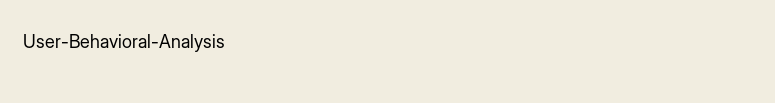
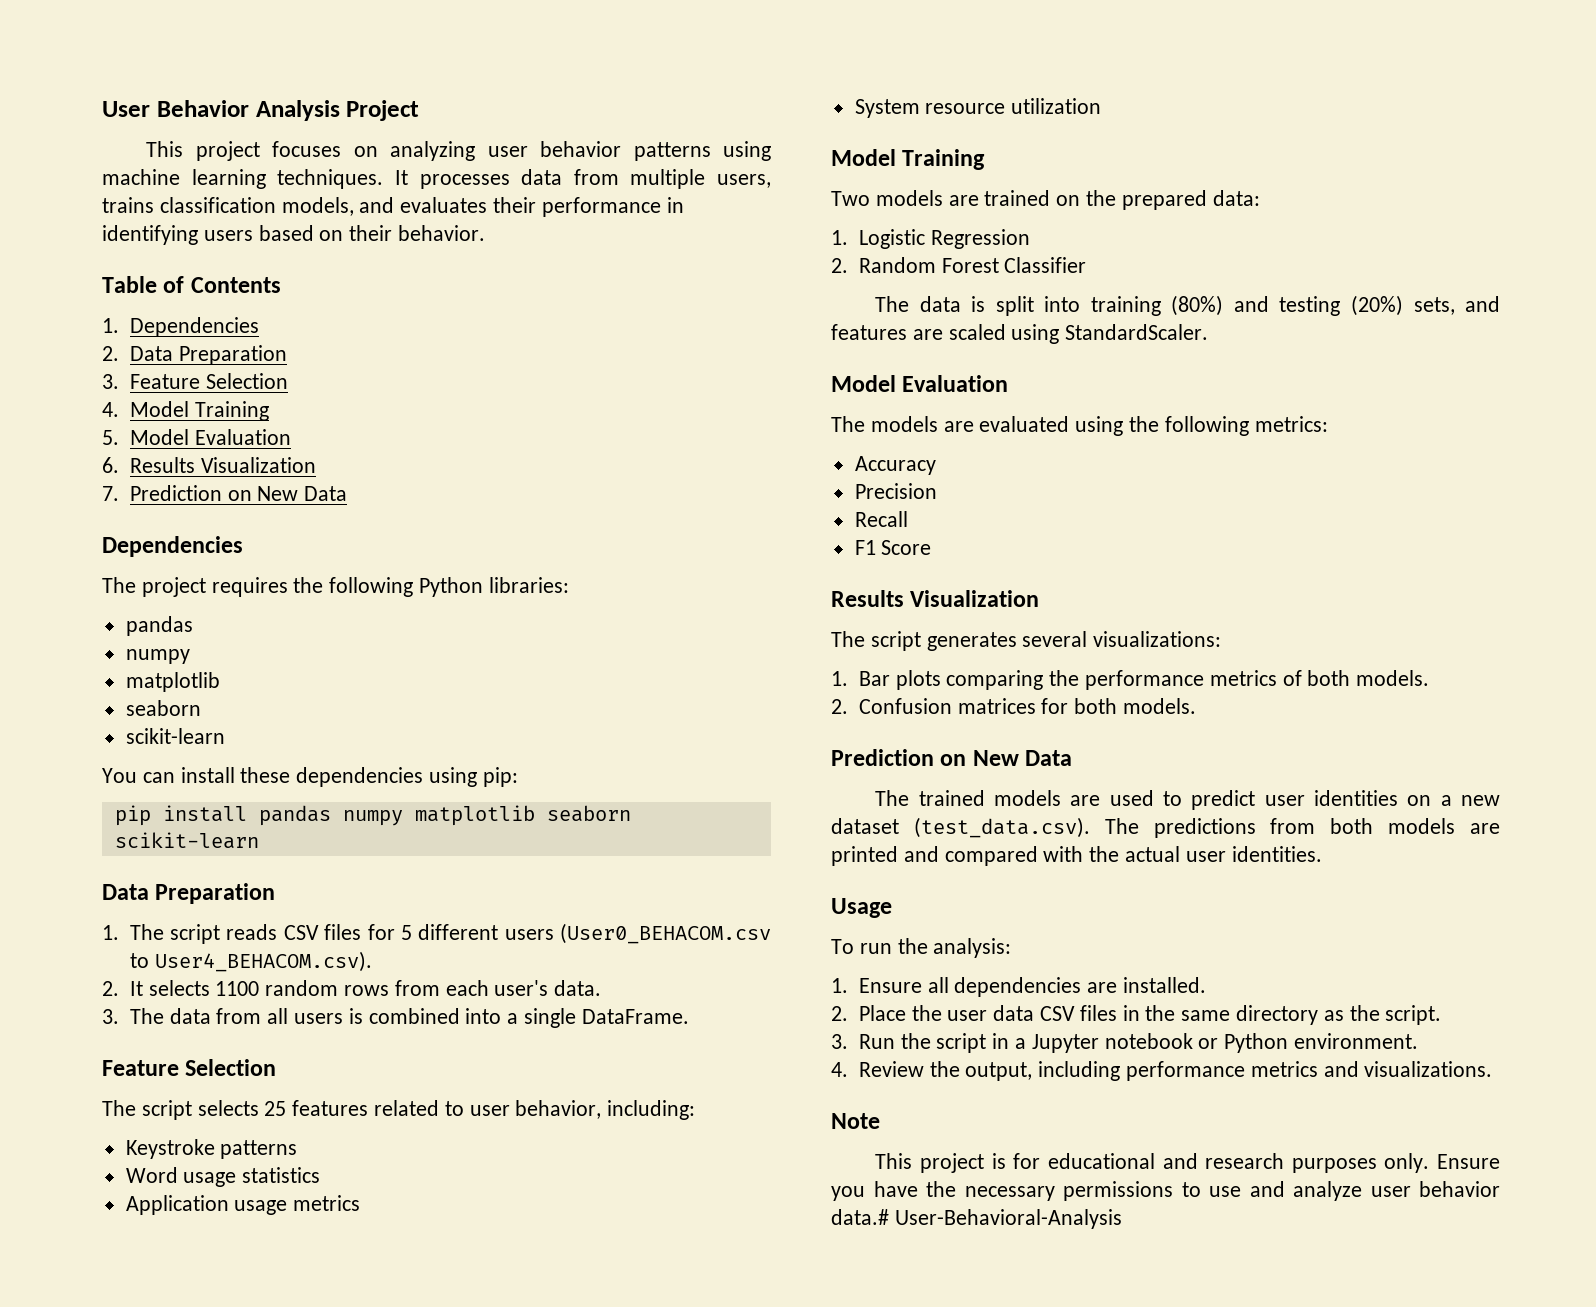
(23, 43) none -> [102,100,420,121] [146,141,771,161] [102,169,771,189] [102,197,684,217] [102,225,486,245] [102,276,281,293] [102,317,259,337] [102,345,287,365] [102,373,288,389] [102,401,269,421] [102,429,291,445] [102,457,316,473] [102,485,348,501] [102,536,243,557] [102,577,569,597] [125,616,193,636] [125,649,190,664] [125,672,220,692] [125,700,201,716] [125,728,225,744] [102,767,518,787] [114,805,631,826] [114,832,259,849] [102,883,276,904] [102,923,771,944] [129,951,372,972] [102,980,602,996] [102,1008,689,1028] [102,1059,277,1076] [102,1100,696,1120] [125,1139,298,1159] [125,1167,321,1187] [125,1195,361,1215] [854,98,1102,118] [831,149,986,170] [831,190,1260,210] [831,229,1030,249] [831,257,1087,273] [875,295,1500,316] [831,324,1209,344] [831,375,1009,392] [831,416,1328,436] [854,456,936,475] [854,483,937,499] [854,511,908,527] [854,540,932,555] [831,590,1040,607] [831,631,1222,651] [831,670,1430,690] [831,698,1196,714] [831,749,1073,766] [875,790,1500,810] [831,817,1500,838] [831,846,1322,866] [831,898,892,918] [831,938,1012,958] [831,977,1206,997] [831,1005,1442,1025] [831,1033,1418,1053] [831,1061,1493,1081] [831,1113,880,1129] [875,1153,1500,1173] [831,1181,1500,1201] [831,1209,889,1225] User Behavior Analysis Project // This project focuses on analyzing user behavior patterns using machine learning techniques. It processes data from multiple users, trains classification models, and evaluates their performance in identifying users based on their behavior. // Table of Contents // 1. Dependencies // 2. Data Preparation // 3. Feature Selection // 4. Model Training // 5. Model Evaluation // 6. Results Visualization // 7. Prediction on New Data // Dependencies // The project requires the following Python libraries: // pandas // numpy // matplotlib // seaborn // scikit-learn // You can install these dependencies using pip: // pip install pandas numpy matplotlib seaborn scikit-learn // Data Preparation // 1. The script reads CSV files for 5 different users (User0_BEHACOM.csv to User4_BEHACOM.csv). // 2. It selects 1100 random rows from each user's data. // 3. The data from all users is combined into a single DataFrame. // Feature Selection // The script selects 25 features related to user behavior, including: // Keystroke patterns // Word usage statistics // Application usage metrics // System resource utilization // Model Training // Two models are trained on the prepared data: // 1. Logistic Regression // 2. Random Forest Classifier // The data is split into training (80%) and testing (20%) sets, and features are scaled using StandardScaler. // Model Evaluation // The models are evaluated using the following metrics: // Accuracy // Precision // Recall // F1 Score // Results Visualization // The script generates several visualizations: // 1. Bar plots comparing the performance metrics of both models. // 2. Confusion matrices for both models. // Prediction on New Data // The trained models are used to predict user identities on a new dataset (test_data.csv). The predictions from both models are printed and compared with the actual user identities. // Usage // To run the analysis: // 1. Ensure all dependencies are installed. // 2. Place the user data CSV files in the same directory as the script. // 3. Run the script in a Jupyter notebook or Python environment. // 4. Review the output, including performance metrics and visualizations. // Note // This project is for educational and research purposes only. Ensure you have the necessary permissions to use and analyze user behavior data.#

